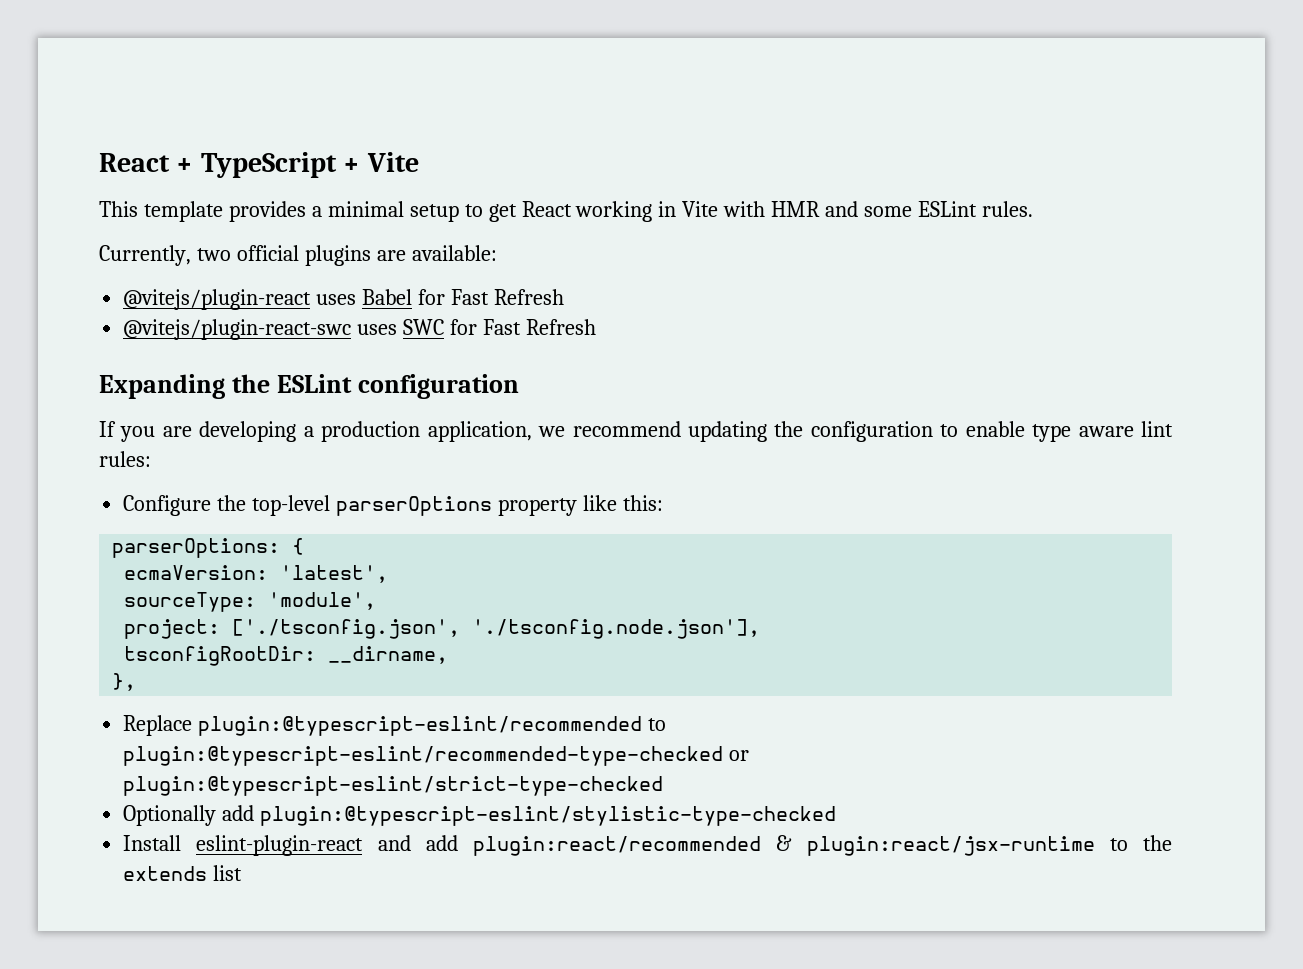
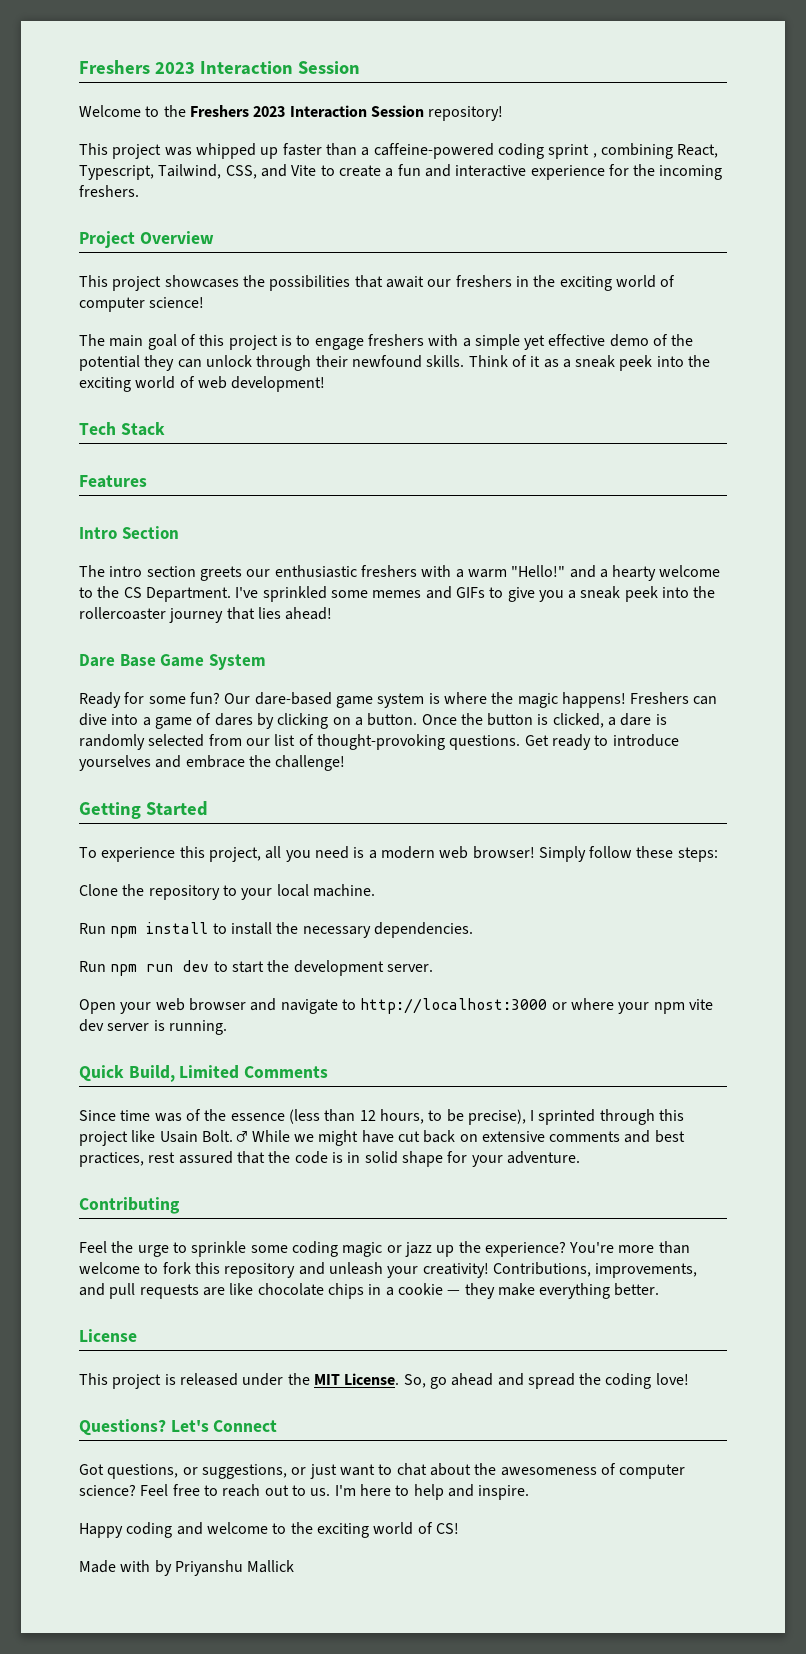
[99,152,419,178] [99,201,1033,222] [99,245,497,266] [123,289,564,310] [123,319,596,340] [99,374,519,399] [99,421,1173,442] [99,451,151,467] [123,495,663,516] [112,538,305,558] [124,565,389,583] [124,592,377,612] [124,619,761,639] [124,646,449,666] [112,673,137,691] [123,715,667,736] [123,746,750,766] [123,776,664,796] [123,805,837,826] [123,835,1172,856] [123,865,243,881] React + TypeScript + Vite // This template provides a minimal setup to get React working in Vite with HMR and some ESLint rules. // Currently, two official plugins are available: // @vitejs/plugin-react uses Babel for Fast Refresh // @vitejs/plugin-react-swc uses SWC for Fast Refresh // Expanding the ESLint configuration // If you are developing a production application, we recommend updating the configuration to enable type aware lint rules: // Configure the top-level parserOptions property like this: // parserOptions: { // ecmaVersion: 'latest', // sourceType: 'module', // project: ['./tsconfig.json', './tsconfig.node.json'], // tsconfigRootDir: __dirname, // }, // Replace plugin:@typescript-eslint/recommended to plugin:@typescript-eslint/recommended-type-checked or plugin:@typescript-eslint/strict-type-checked // Optionally add plugin:@typescript-eslint/stylistic-type-checked // Install eslint-plugin-react and add plugin:react/recommended & plugin:react/jsx-runtime to the extends list -> [79,60,360,75] [79,105,504,121] [79,143,719,159] [79,164,723,180] [79,185,139,197] [79,231,214,248] [79,275,676,291] [79,297,205,312] [79,334,694,350] [79,355,711,371] [79,376,326,392] [79,422,165,436] [79,475,147,488] [79,526,179,539] [79,565,721,581] [79,586,716,602] [79,607,333,623] [79,654,266,670] [79,692,718,708] [79,713,667,729] [79,734,679,750] [79,755,346,771] [79,801,208,819] [79,846,718,862] [79,884,375,900] [79,922,473,938] [79,960,433,976] [79,998,713,1014] [79,1019,227,1035] [79,1065,329,1082] [79,1109,685,1125] [79,1130,685,1146] [79,1151,580,1167] [79,1197,180,1214] [79,1241,690,1257] [79,1262,698,1278] [79,1283,660,1299] [79,1329,137,1342] [79,1373,689,1389] [79,1419,278,1436] [79,1463,686,1479] [79,1484,530,1500] [79,1522,459,1538] [79,1560,295,1576] Freshers 2023 Interaction Session // Welcome to the Freshers 2023 Interaction Session repository! // This project was whipped up faster than a caffeine-powered coding sprint , combining React, Typescript, Tailwind, CSS, and Vite to create a fun and interactive experience for the incoming freshers. // Project Overview // This project showcases the possibilities that await our freshers in the exciting world of computer science! // The main goal of this project is to engage freshers with a simple yet effective demo of the potential they can unlock through their newfound skills. Think of it as a sneak peek into the exciting world of web development! // Tech Stack // Features // Intro Section // The intro section greets our enthusiastic freshers with a warm "Hello!" and a hearty welcome to the CS Department. I've sprinkled some memes and GIFs to give you a sneak peek into the rollercoaster journey that lies ahead! // Dare Base Game System // Ready for some fun? Our dare-based game system is where the magic happens! Freshers can dive into a game of dares by clicking on a button. Once the button is clicked, a dare is randomly selected from our list of thought-provoking questions. Get ready to introduce yourselves and embrace the challenge! // Getting Started // To experience this project, all you need is a modern web browser! Simply follow these steps: // Clone the repository to your local machine. // Run npm install to install the necessary dependencies. // Run npm run dev to start the development server. // Open your web browser and navigate to http://localhost:3000 or where your npm vite dev server is running. // Quick Build, Limited Comments // Since time was of the essence (less than 12 hours, to be precise), I sprinted through this project like Usain Bolt. ♂ While we might have cut back on extensive comments and best practices, rest assured that the code is in solid shape for your adventure. // Contributing // Feel the urge to sprinkle some coding magic or jazz up the experience? You're more than welcome to fork this repository and unleash your creativity! Contributions, improvements, and pull requests are like chocolate chips in a cookie — they make everything better. // License // This project is released under the MIT License. So, go ahead and spread the coding love! // Questions? Let's Connect // Got questions, or suggestions, or just want to chat about the awesomeness of computer science? Feel free to reach out to us. I'm here to help and inspire. // Happy coding and welcome to the exciting world of CS! // Made with by Priyanshu Mallick

